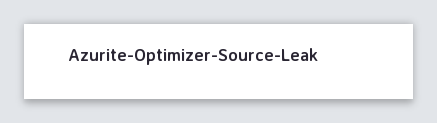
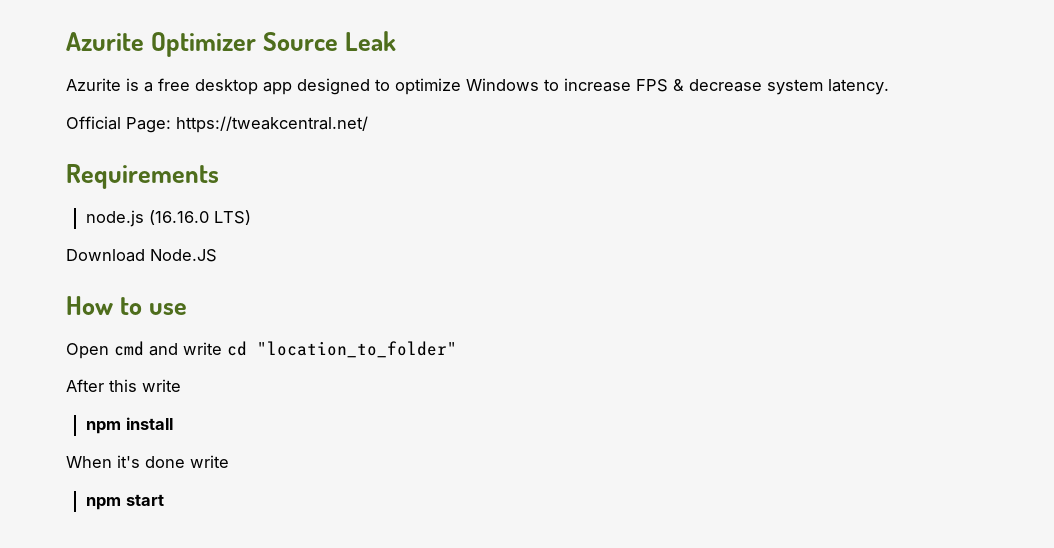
[68,48,318,65] Azurite-Optimizer-Source-Leak -> [66,31,397,57] [66,78,889,95] [66,116,368,133] [66,164,219,189] [85,210,251,227] [66,249,217,262] [66,296,188,315] [66,341,457,359] [66,379,181,392] [85,417,173,434] [66,455,229,468] [85,494,164,510] Azurite Optimizer Source Leak // Azurite is a free desktop app designed to optimize Windows to increase FPS & decrease system latency. // Official Page: https://tweakcentral.net/ // Requirements // node.js (16.16.0 LTS) // Download Node.JS // How to use // Open cmd and write cd "location_to_folder" // After this write // npm install // When it's done write // npm start

